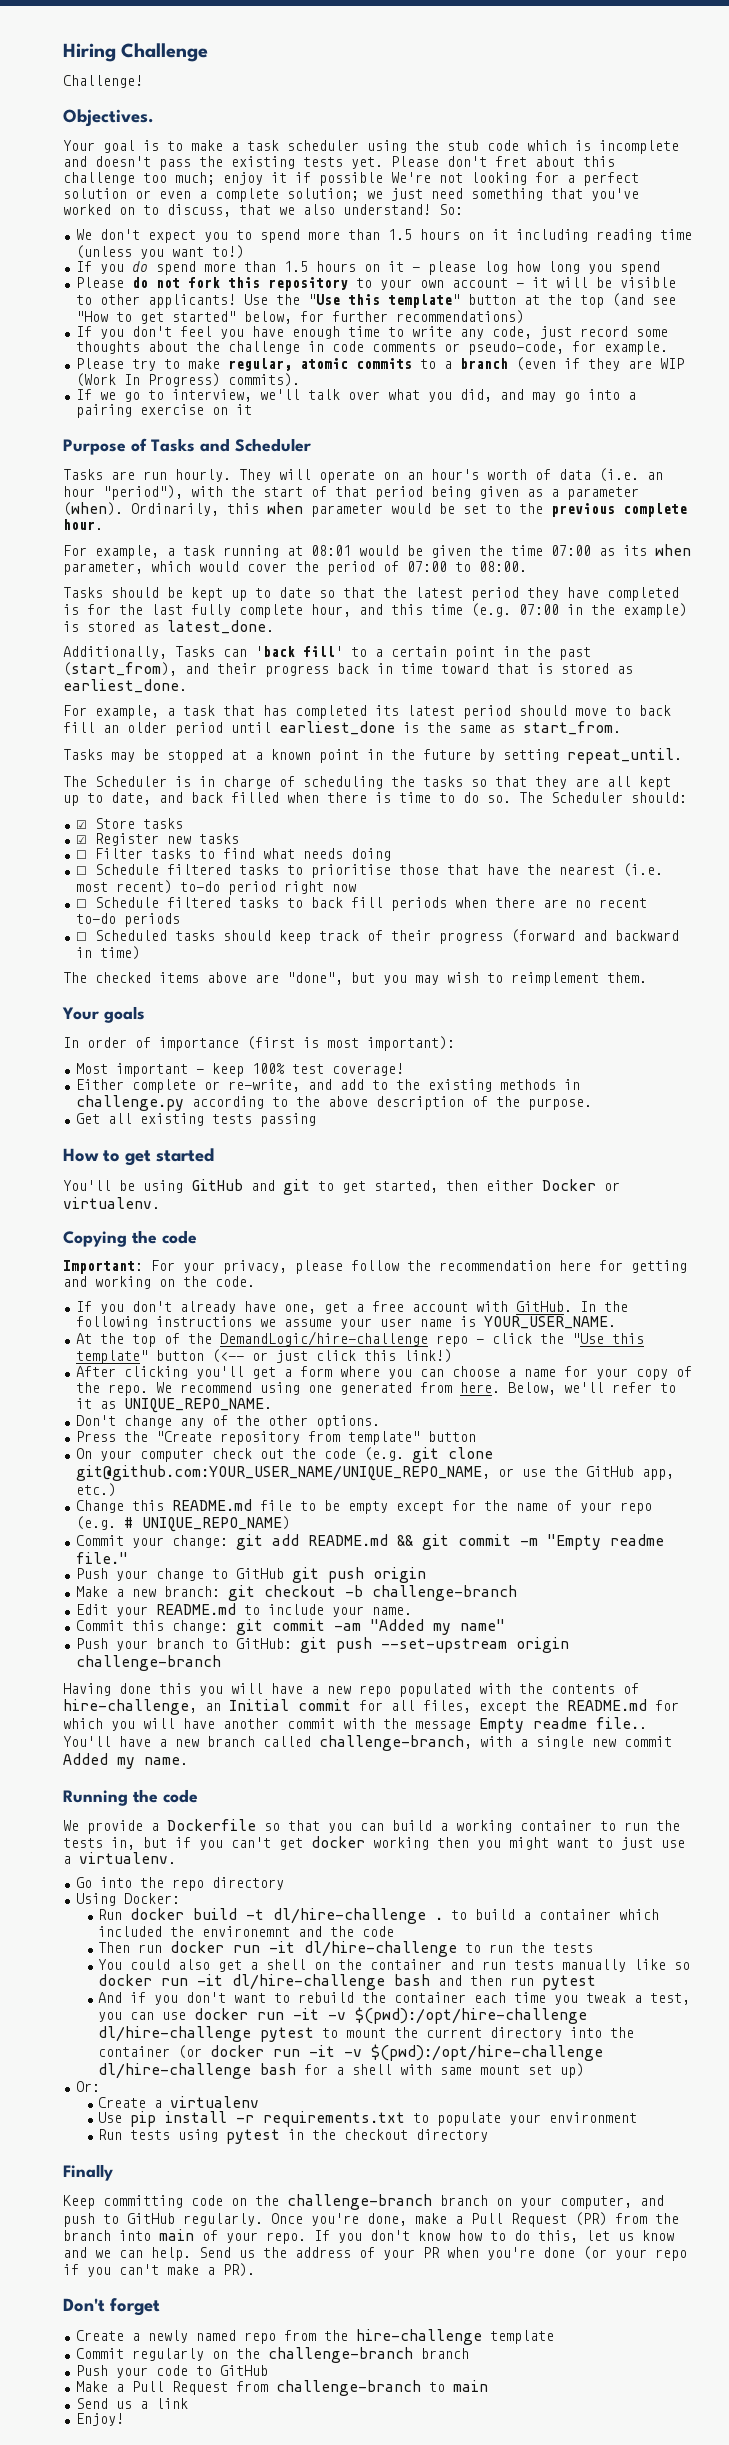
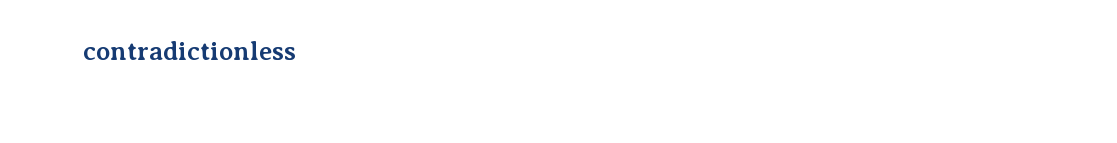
[63,43,209,62] [63,75,143,88] [63,109,154,127] [63,140,679,154] [63,156,615,170] [63,172,639,186] [63,188,639,202] [63,204,463,217] [75,229,692,243] [75,245,244,259] [75,261,660,275] [75,277,676,291] [75,293,676,308] [75,310,524,324] [75,326,668,339] [75,341,668,355] [75,357,684,371] [75,373,300,387] [75,389,636,402] [75,404,252,418] [63,438,311,455] [63,468,663,483] [63,485,639,500] [63,502,687,517] [63,519,103,530] [63,544,691,559] [63,561,527,575] [63,587,679,601] [63,603,687,618] [63,620,274,634] [63,646,591,660] [63,662,633,677] [63,679,187,693] [63,705,671,719] [63,721,621,736] [63,748,682,764] [63,776,671,790] [63,792,687,806] [75,818,183,829] [75,833,239,846] [75,848,391,861] [75,863,663,878] [75,880,356,895] [75,897,647,911] [75,913,180,927] [75,929,679,944] [75,946,140,960] [63,972,647,986] [62,1006,145,1023] [63,1036,455,1051] [75,1063,404,1077] [75,1079,580,1093] [75,1095,592,1111] [75,1113,316,1127] [63,1148,214,1166] [63,1179,620,1195] [63,1197,160,1209] [63,1230,197,1247] [63,1260,687,1274] [63,1276,255,1289] [75,1301,628,1314] [75,1316,616,1329] [75,1331,644,1347] [75,1349,452,1364] [75,1366,692,1380] [75,1382,676,1396] [75,1398,272,1413] [75,1415,380,1429] [75,1431,476,1445] [75,1447,493,1463] [75,1465,674,1481] [75,1483,116,1497] [75,1499,652,1514] [75,1516,290,1532] [75,1534,664,1550] [75,1552,128,1564] [75,1567,426,1583] [75,1585,517,1601] [75,1603,412,1617] [75,1619,505,1635] [75,1637,569,1653] [75,1655,221,1671] [63,1683,639,1697] [63,1699,679,1715] [63,1717,647,1733] [63,1735,672,1751] [63,1753,188,1769] [63,1789,198,1806] [63,1819,680,1834] [63,1836,685,1850] [63,1852,176,1864] [75,1877,284,1891] [75,1893,180,1906] [98,1908,660,1924] [98,1926,395,1937] [98,1941,594,1957] [98,1959,691,1972] [98,1974,597,1990] [98,1992,691,2005] [98,2007,588,2024] [98,2026,635,2042] [98,2044,604,2061] [98,2063,585,2079] [75,2081,100,2092] [98,2096,260,2108] [98,2111,638,2127] [98,2129,489,2144] [63,2164,113,2181] [63,2194,664,2210] [63,2212,679,2227] [63,2229,674,2244] [63,2246,687,2261] [63,2263,255,2277] [63,2298,160,2316] [75,2329,554,2345] [75,2347,469,2363] [75,2365,268,2378] [75,2380,488,2396] [75,2398,188,2409] [75,2413,124,2426] Hiring Challenge // Challenge! // Objectives. // Your goal is to make a task scheduler using the stub code which is incomplete and doesn't pass the existing tests yet. Please don't fret about this challenge too much; enjoy it if possible We're not looking for a perfect solution or even a complete solution; we just need something that you've worked on to discuss, that we also understand! So: // We don't expect you to spend more than 1.5 hours on it including reading time (unless you want to!) // If you do spend more than 1.5 hours on it - please log how long you spend // Please do not fork this repository to your own account - it will be visible to other applicants! Use the "Use this template" button at the top (and see "How to get started" below, for further recommendations) // If you don't feel you have enough time to write any code, just record some thoughts about the challenge in code comments or pseudo-code, for example. // Please try to make regular, atomic commits to a branch (even if they are WIP (Work In Progress) commits). // If we go to interview, we'll talk over what you did, and may go into a pairing exercise on it // Purpose of Tasks and Scheduler // Tasks are run hourly. They will operate on an hour's worth of data (i.e. an hour "period"), with the start of that period being given as a parameter (when). Ordinarily, this when parameter would be set to the previous complete hour. // For example, a task running at 08:01 would be given the time 07:00 as its when parameter, which would cover the period of 07:00 to 08:00. // Tasks should be kept up to date so that the latest period they have completed is for the last fully complete hour, and this time (e.g. 07:00 in the example) is stored as latest_done. // Additionally, Tasks can 'back fill' to a certain point in the past (start_from), and their progress back in time toward that is stored as earliest_done. // For example, a task that has completed its latest period should move to back fill an older period until earliest_done is the same as start_from. // Tasks may be stopped at a known point in the future by setting repeat_until. // The Scheduler is in charge of scheduling the tasks so that they are all kept up to date, and back filled when there is time to do so. The Scheduler should: // ☑ Store tasks // ☑ Register new tasks // ☐ Filter tasks to find what needs doing // ☐ Schedule filtered tasks to prioritise those that have the nearest (i.e. most recent) to-do period right now // ☐ Schedule filtered tasks to back fill periods when there are no recent to-do periods // ☐ Scheduled tasks should keep track of their progress (forward and backward in time) // The checked items above are "done", but you may wish to reimplement them. // Your goals // In order of importance (first is most important): // Most important - keep 100% test coverage! // Either complete or re-write, and add to the existing methods in challenge.py according to the above description of the purpose. // Get all existing tests passing // How to get started // You'll be using GitHub and git to get started, then either Docker or virtualenv. // Copying the code // Important: For your privacy, please follow the recommendation here for getting and working on the code. // If you don't already have one, get a free account with GitHub. In the following instructions we assume your user name is YOUR_USER_NAME. // At the top of the DemandLogic/hire-challenge repo - click the "Use this template" button (<-- or just click this link!) // After clicking you'll get a form where you can choose a name for your copy of the repo. We recommend using one generated from here. Below, we'll refer to it as UNIQUE_REPO_NAME. // Don't change any of the other options. // Press the "Create repository from template" button // On your computer check out the code (e.g. git clone git@github.com:YOUR_USER_NAME/UNIQUE_REPO_NAME, or use the GitHub app, etc.) // Change this README.md file to be empty except for the name of your repo (e.g. # UNIQUE_REPO_NAME) // Commit your change: git add README.md && git commit -m "Empty readme file." // Push your change to GitHub git push origin // Make a new branch: git checkout -b challenge-branch // Edit your README.md to include your name. // Commit this change: git commit -am "Added my name" // Push your branch to GitHub: git push --set-upstream origin challenge-branch // Having done this you will have a new repo populated with the contents of hire-challenge, an Initial commit for all files, except the README.md for which you will have another commit with the message Empty readme file.. You'll have a new branch called challenge-branch, with a single new commit Added my name. // Running the code // We provide a Dockerfile so that you can build a working container to run the tests in, but if you can't get docker working then you might want to just use a virtualenv. // Go into the repo directory // Using Docker: // Run docker build -t dl/hire-challenge . to build a container which included the environemnt and the code // Then run docker run -it dl/hire-challenge to run the tests // You could also get a shell on the container and run tests manually like so docker run -it dl/hire-challenge bash and then run pytest // And if you don't want to rebuild the container each time you tweak a test, you can use docker run -it -v $(pwd):/opt/hire-challenge dl/hire-challenge pytest to mount the current directory into the container (or docker run -it -v $(pwd):/opt/hire-challenge dl/hire-challenge bash for a shell with same mount set up) // Or: // Create a virtualenv // Use pip install -r requirements.txt to populate your environment // Run tests using pytest in the checkout directory // Finally // Keep committing code on the challenge-branch branch on your computer, and push to GitHub regularly. Once you're done, make a Pull Request (PR) from the branch into main of your repo. If you don't know how to do this, let us know and we can help. Send us the address of your PR when you're done (or your repo if you can't make a PR). // Don't forget // Create a newly named repo from the hire-challenge template // Commit regularly on the challenge-branch branch // Push your code to GitHub // Make a Pull Request from challenge-branch to main // Send us a link // Enjoy! -> [83,41,296,60] contradictionless

